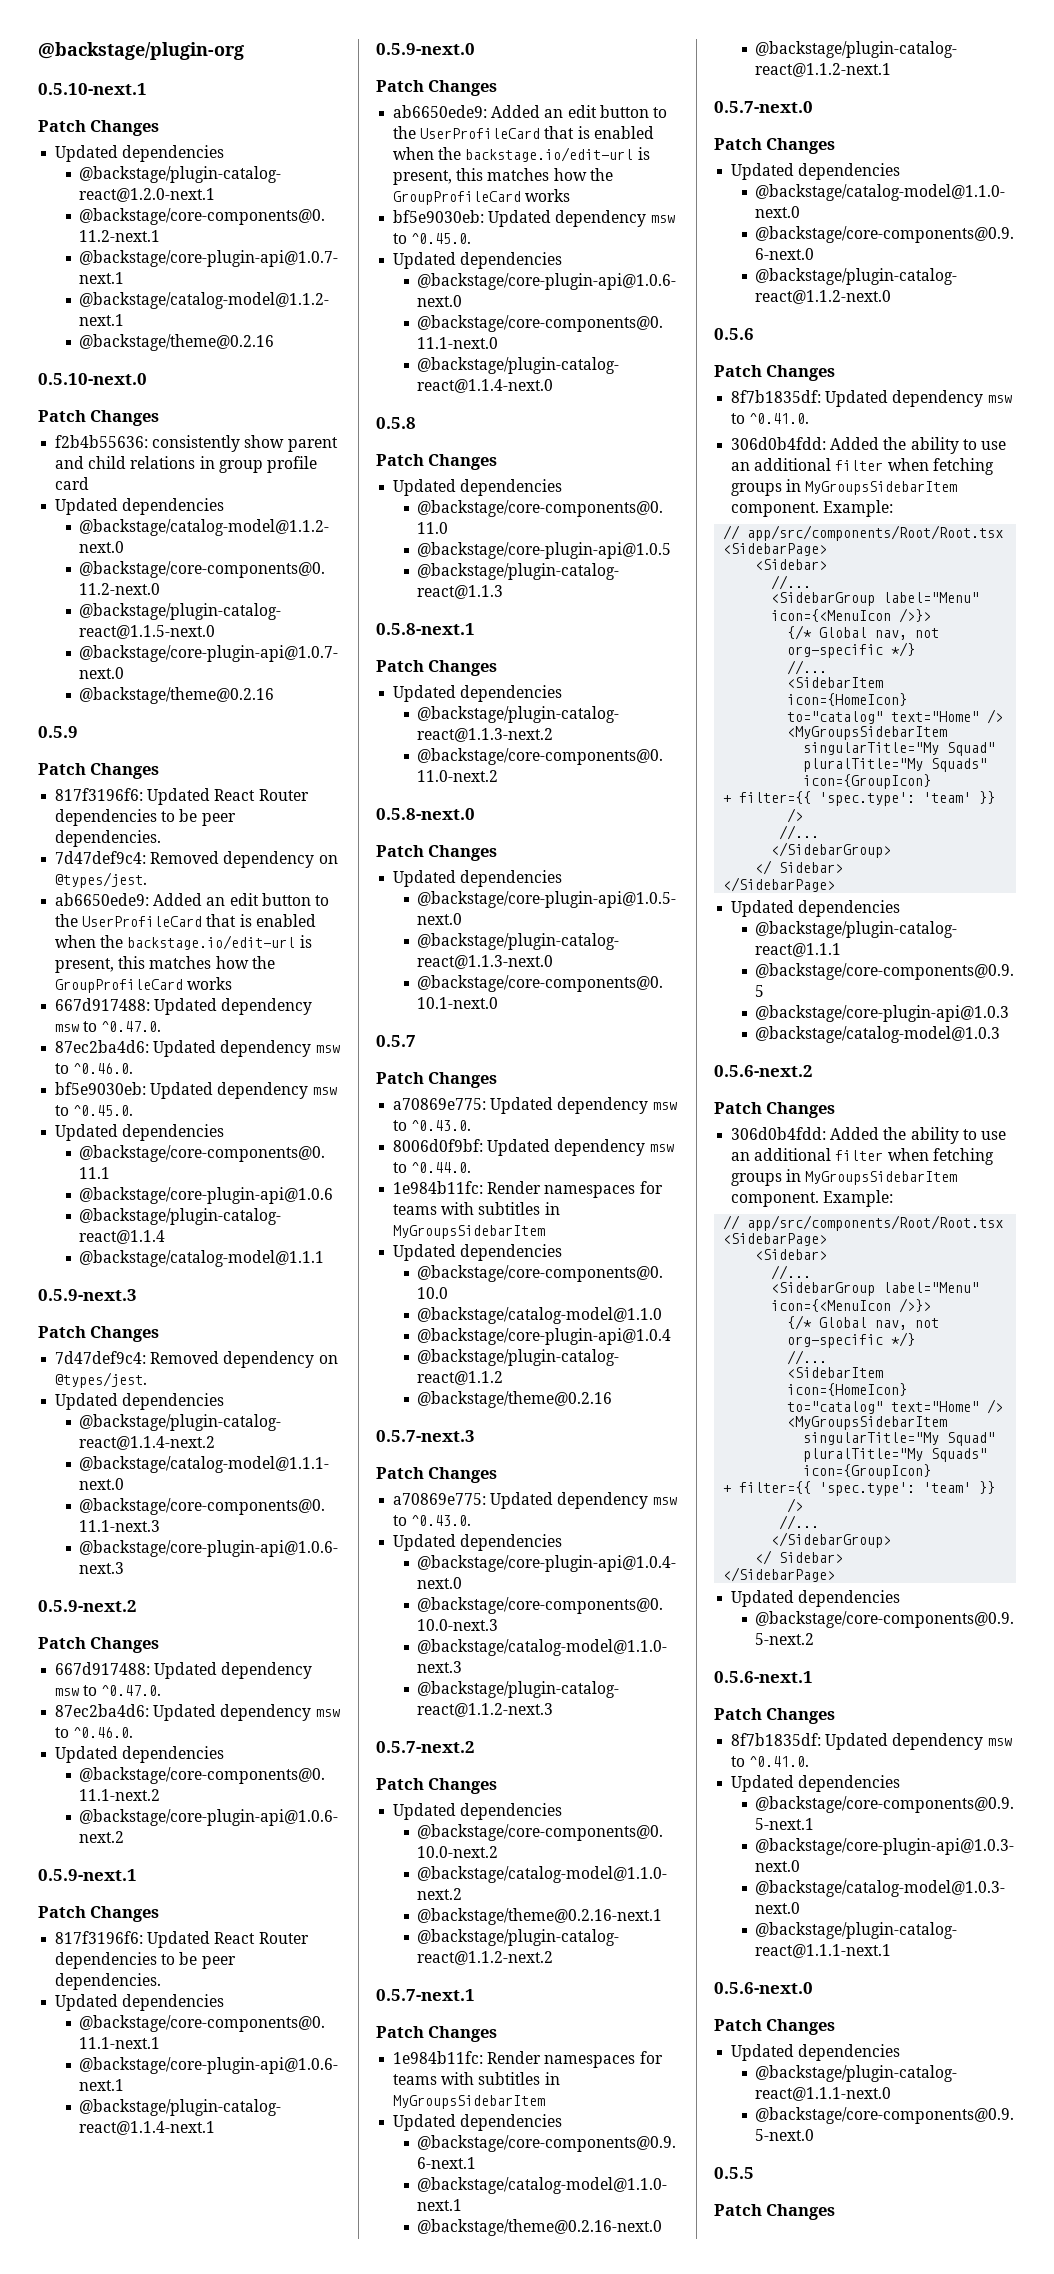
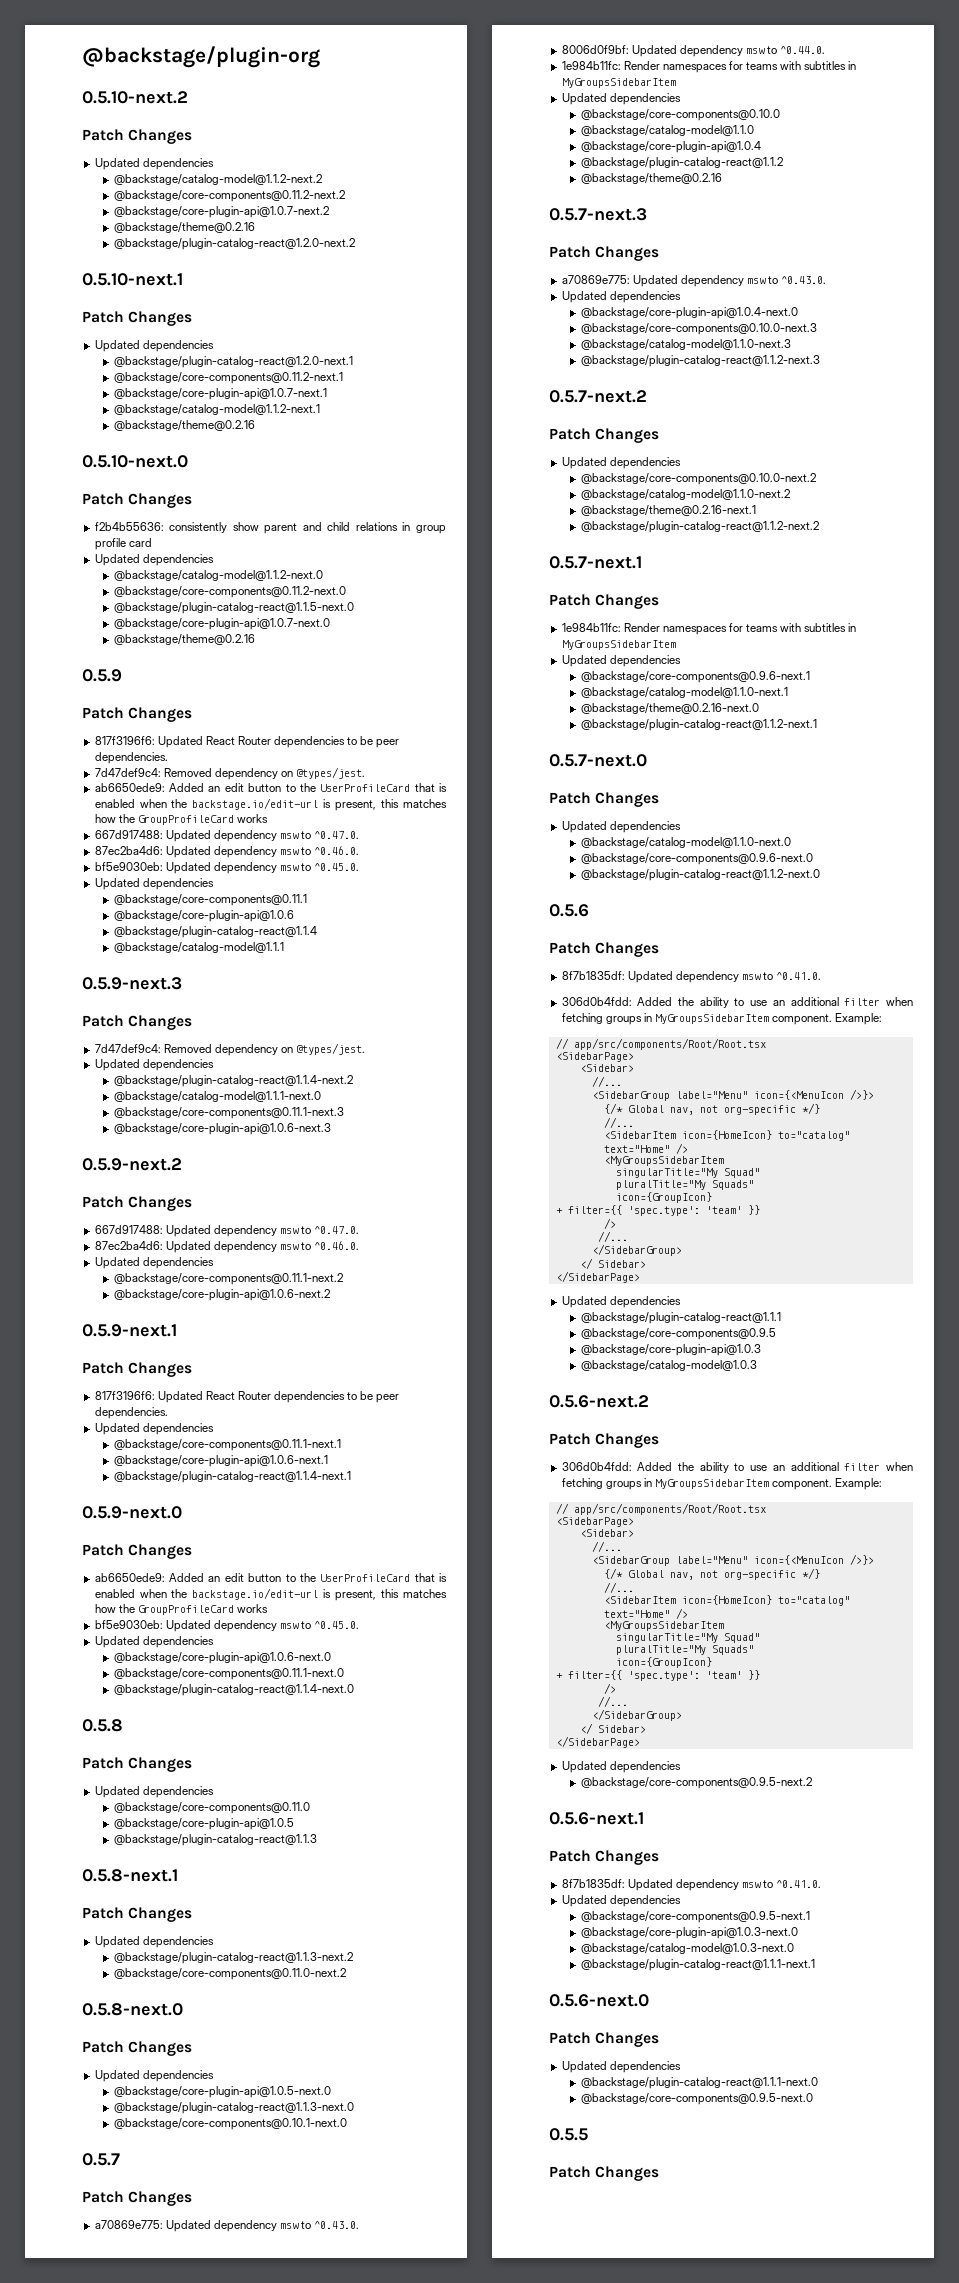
(244, 51) none -> [82,91,188,104] [82,129,193,144] [94,158,214,170] [113,174,322,185] [113,190,345,202] [113,206,329,218] [113,222,255,233] [113,238,355,250] // 0.5.10-next.2 // Patch Changes // Updated dependencies // @backstage/catalog-model@1.1.2-next.2 // @backstage/core-components@0.11.2-next.2 // @backstage/core-plugin-api@1.0.7-next.2 // @backstage/theme@0.2.16 // @backstage/plugin-catalog-react@1.2.0-next.2

